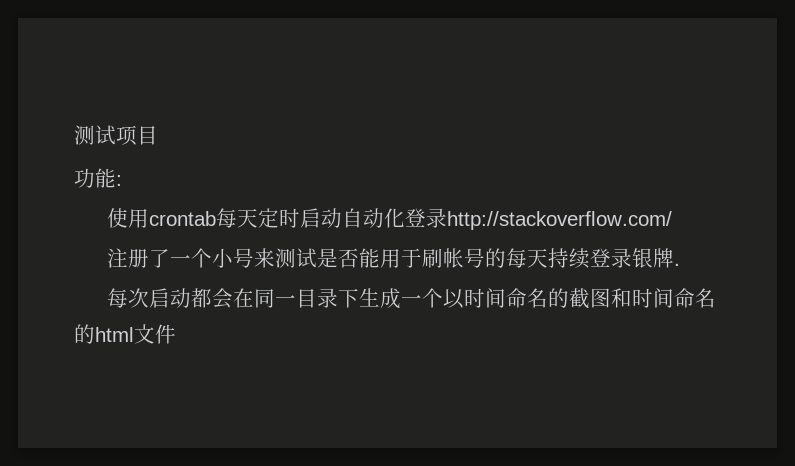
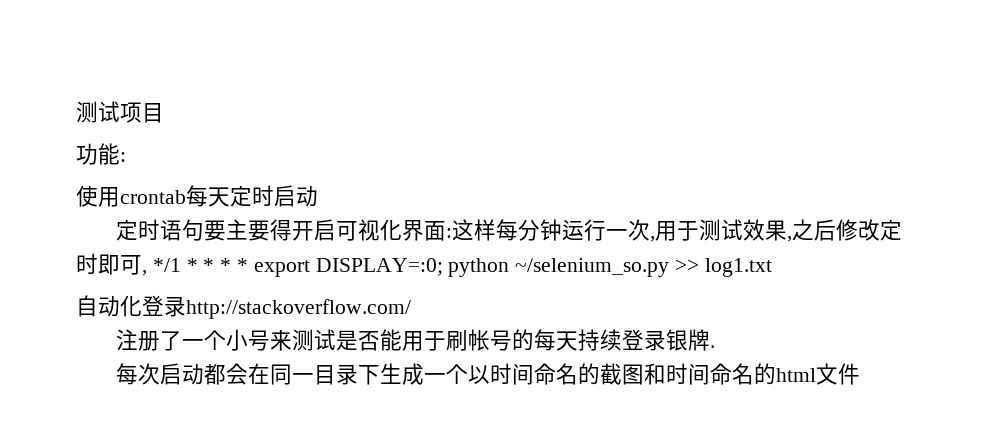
(342, 218) none -> [116,219,903,242] [76,253,772,277] // 定时语句要主要得开启可视化界面:这样每分钟运行一次,用于测试效果,之后修改定时即可, */1 * * * * export DISPLAY=:0; python ~/selenium_so.py >> log1.txt //

